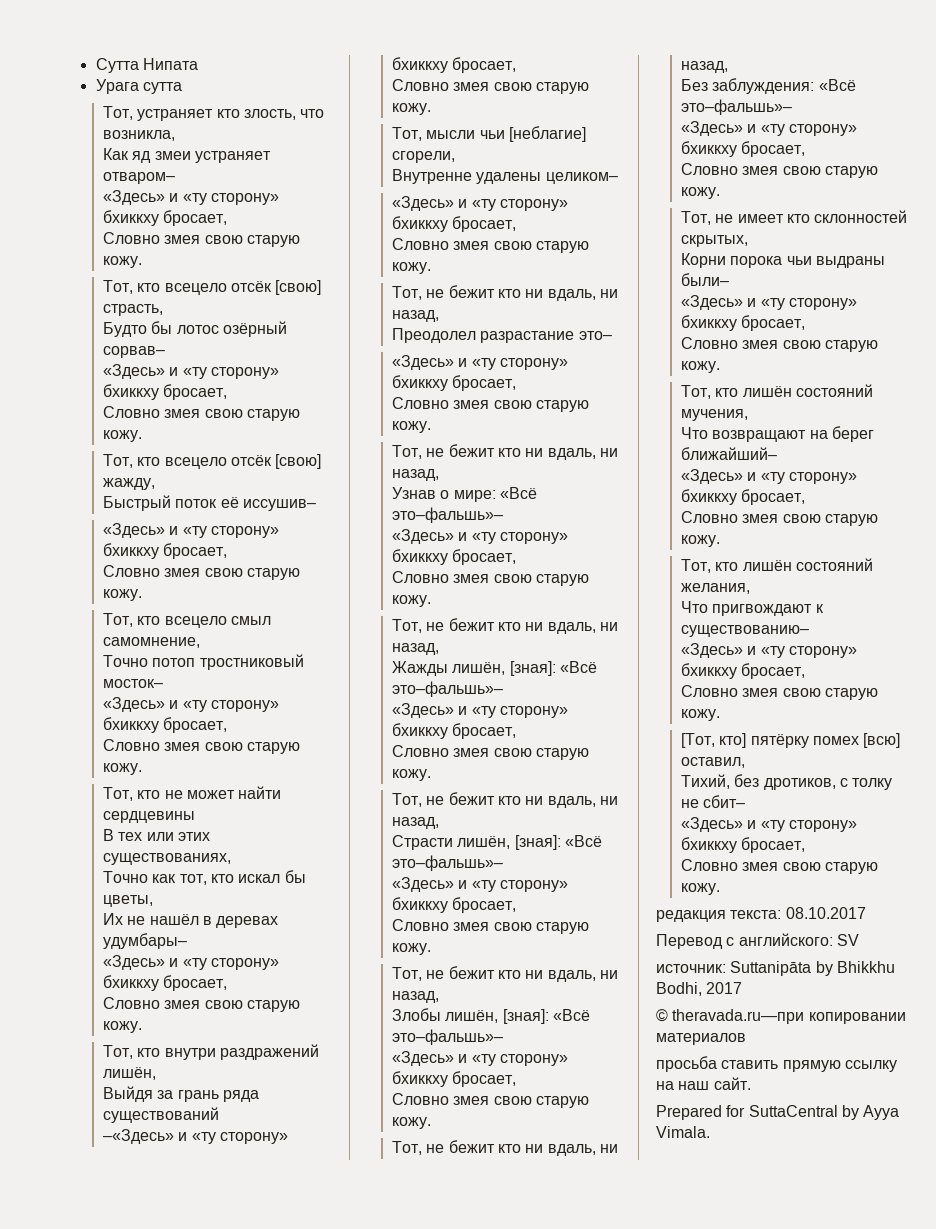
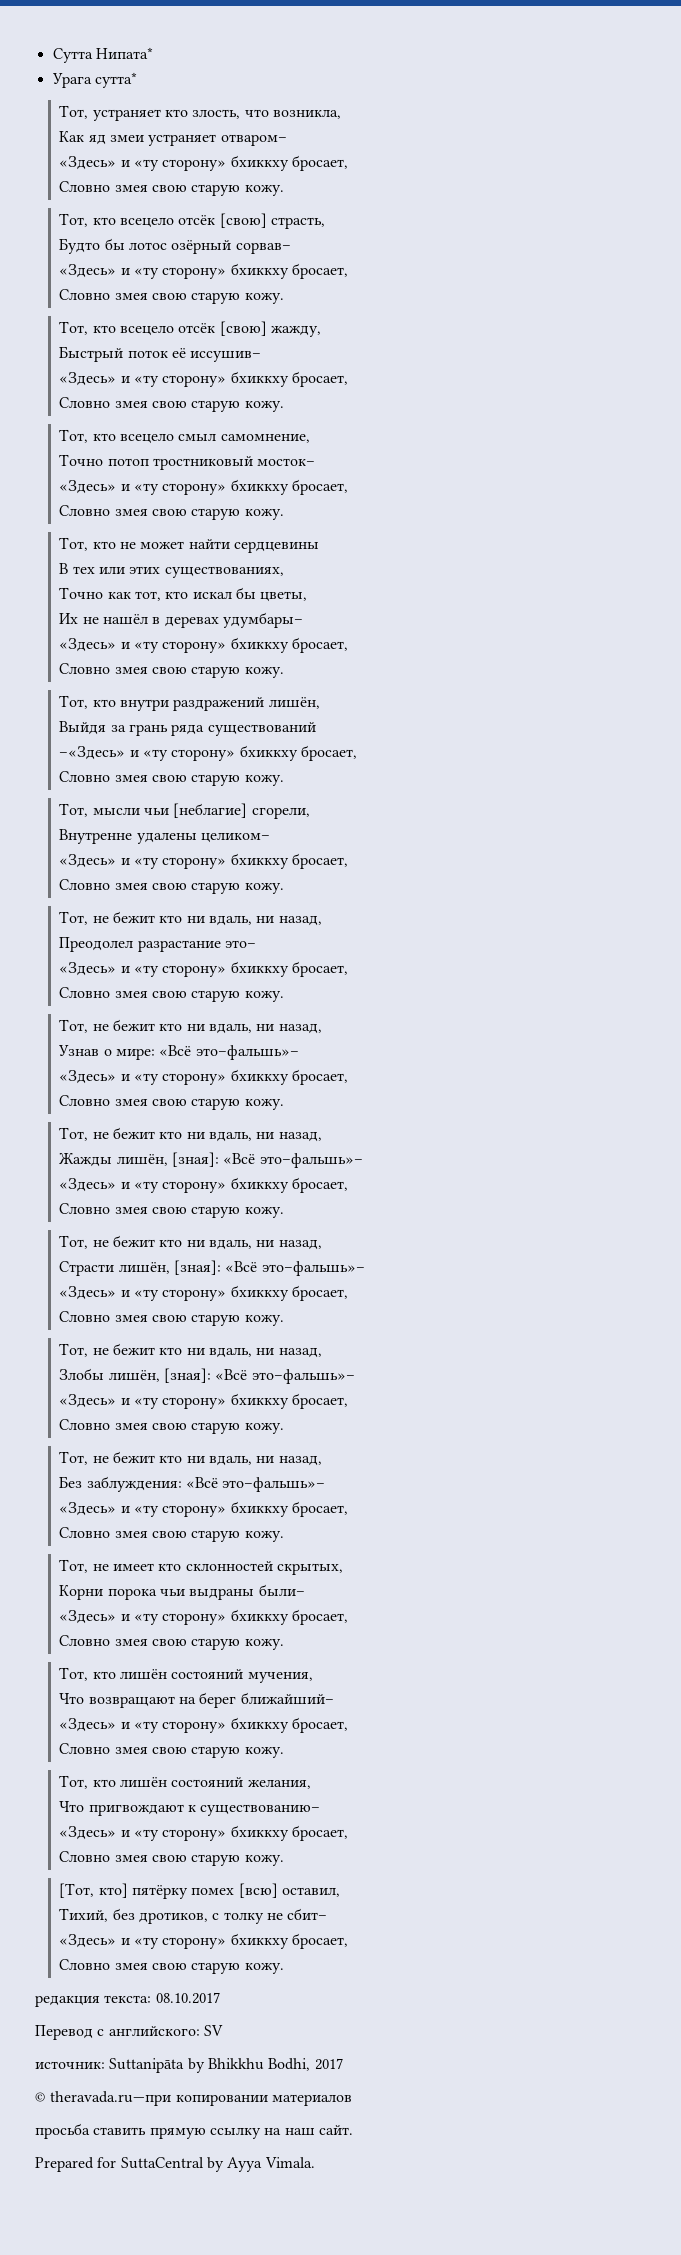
[142,58,198,70] Нипата -> [95,47,153,59] Нипата*
[142,82,182,94] сутта -> [94,72,137,88] сутта*

